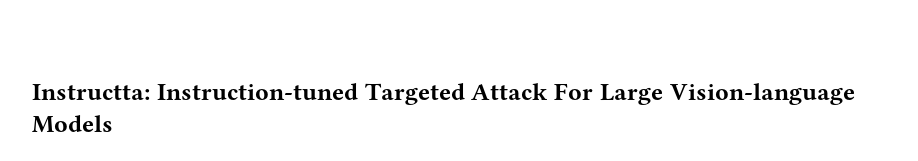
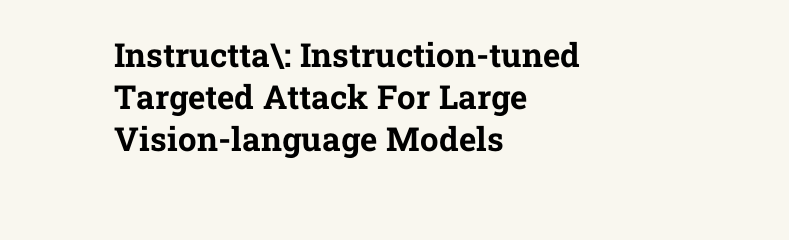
[32,84,150,100] Instructta: -> [114,43,291,70] Instructta\:

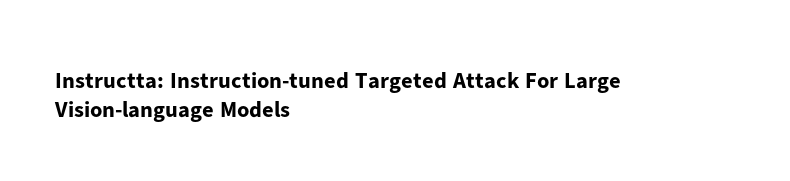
[114,43,291,70] Instructta\: -> [55,73,164,89] Instructta:

